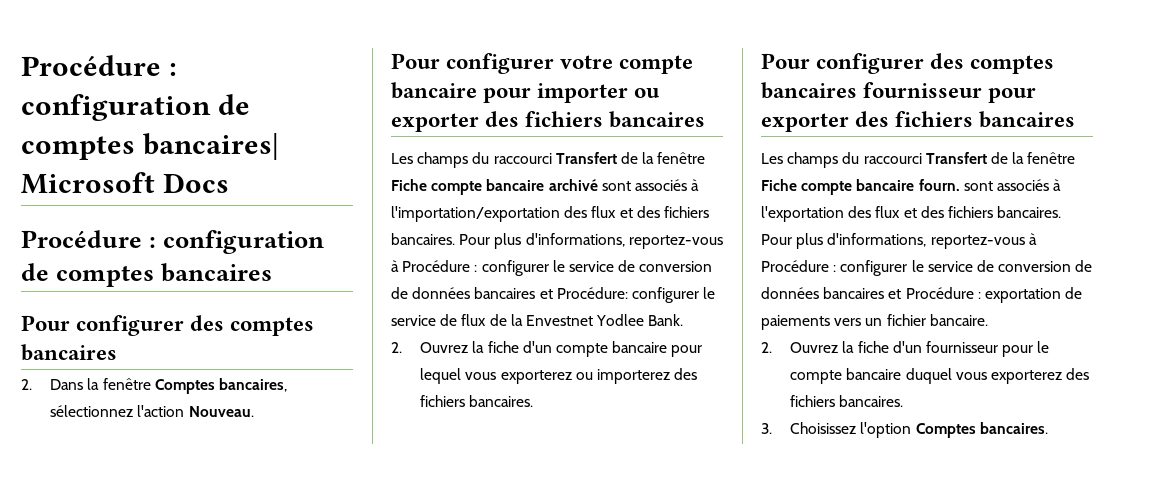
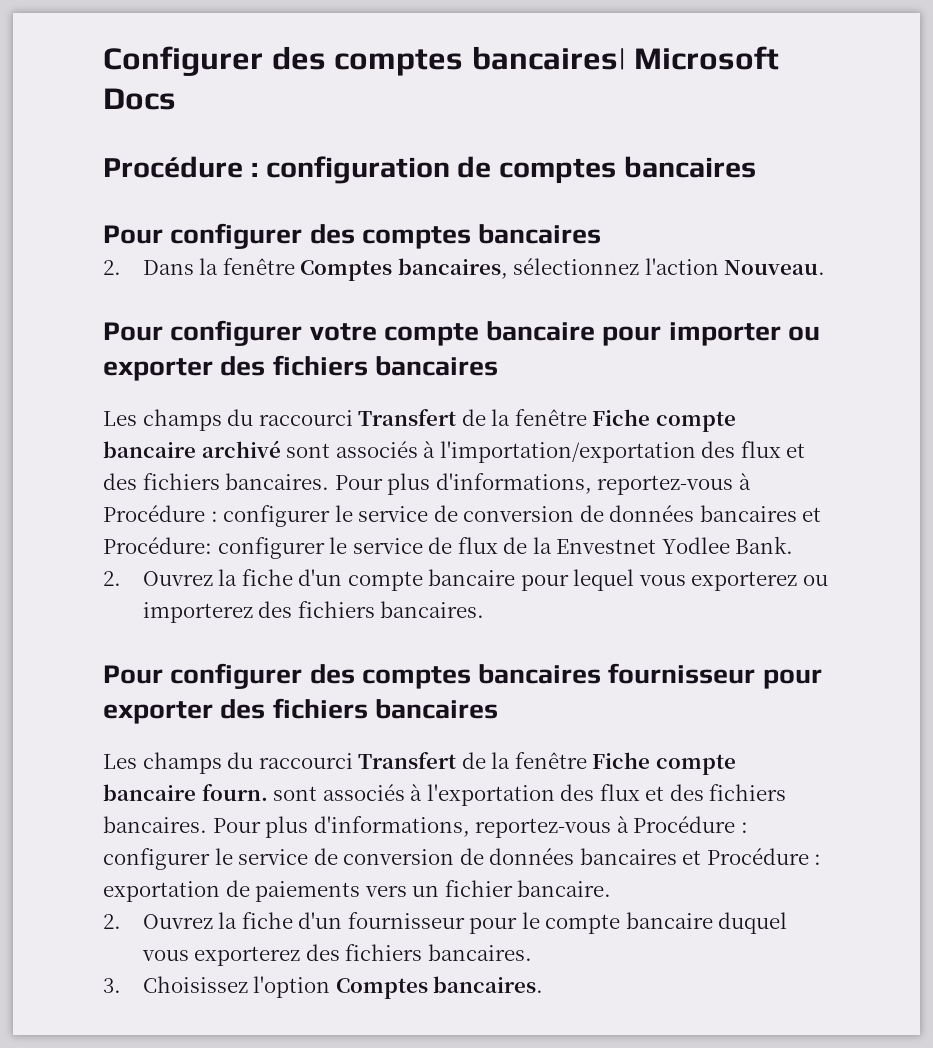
[21,55,178,76] [21,94,251,121] Procédure : configuration de -> [103,46,326,76] Configurer des

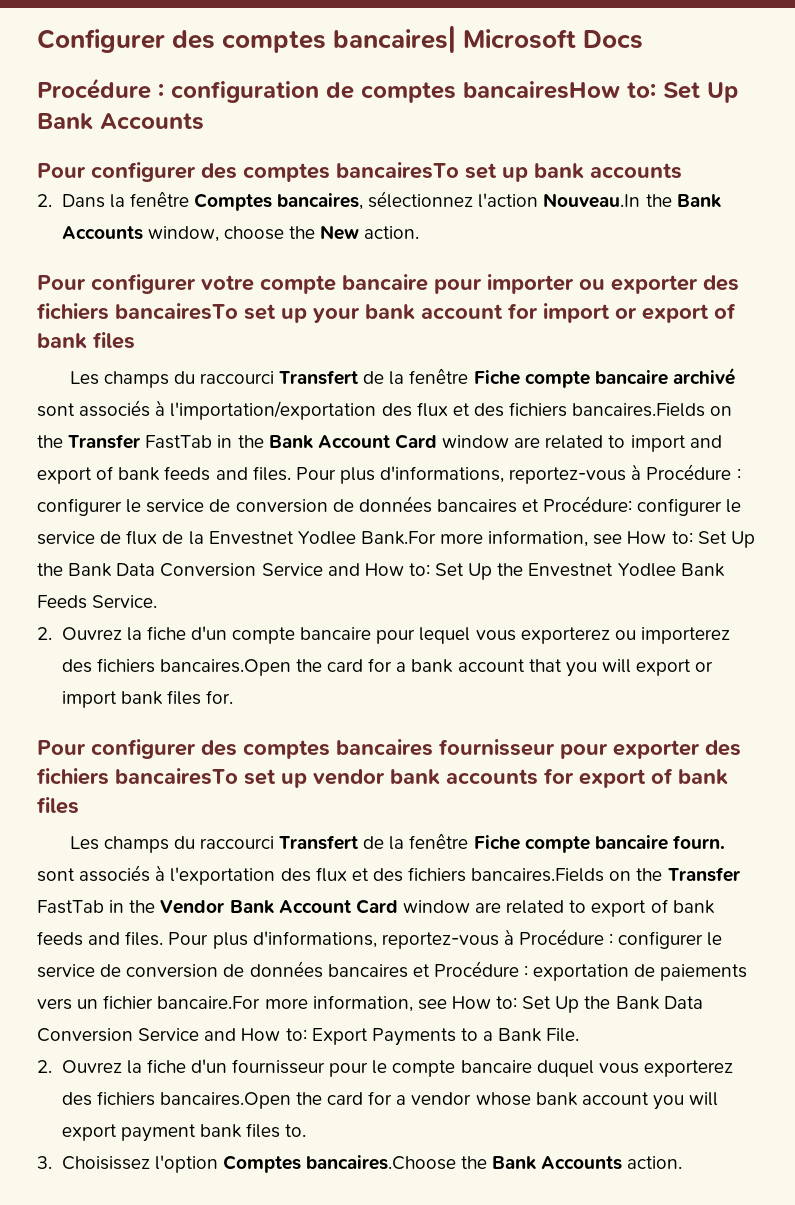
[624,156,757,178] [103,223,602,249] bancaires // Pour configurer des comptes bancaires -> [463,81,738,103] [37,113,204,130] [37,162,682,182] bancairesHow to: Set Up Bank Accounts // Pour configurer des comptes bancairesTo set up bank accounts
[724,260,826,275] Nouveau. -> [543,193,721,208] [61,225,420,242] Nouveau.In the Bank Accounts window, choose the New action.
[374,356,498,376] bancaires -> [115,303,736,323] [37,332,135,349] bancairesTo set up your bank account for import or export of bank files
[225,473,330,490] bancaires. -> [572,403,733,417] [37,434,722,452] [37,466,291,484] bancaires.Fields on the Transfer FastTab in the Bank Account Card window are related to import and export of bank feeds and files.
[735,536,794,554] Bank. -> [360,530,755,548] [37,563,725,580] [37,595,158,609] Bank.For more information, see How to: Set Up the Bank Data Conversion Service and How to: Set Up the Envestnet Yodlee Bank Feeds Service.
[380,601,485,618] bancaires. -> [159,658,714,677] [61,690,233,708] bancaires.Open the card for a bank account that you will export or import bank files for.
[374,699,498,719] bancaires -> [115,768,728,788] [37,797,79,814] bancairesTo set up vendor bank accounts for export of bank files
[103,816,207,833] bancaires. -> [471,867,740,882] [37,899,715,917] [37,931,164,946] bancaires.Fields on the Transfer FastTab in the Vendor Bank Account Card window are related to export of bank feeds and files.
[517,880,612,897] bancaire. -> [157,995,703,1013] [37,1028,580,1046] bancaire.For more information, see How to: Set Up the Bank Data Conversion Service and How to: Export Payments to a Bank File.
[427,944,532,961] bancaires. -> [159,1091,719,1110] [61,1123,307,1142] bancaires.Open the card for a vendor whose bank account you will export payment bank files to.
[433,976,544,993] bancaires. -> [305,1155,683,1170] bancaires.Choose the Bank Accounts action.

